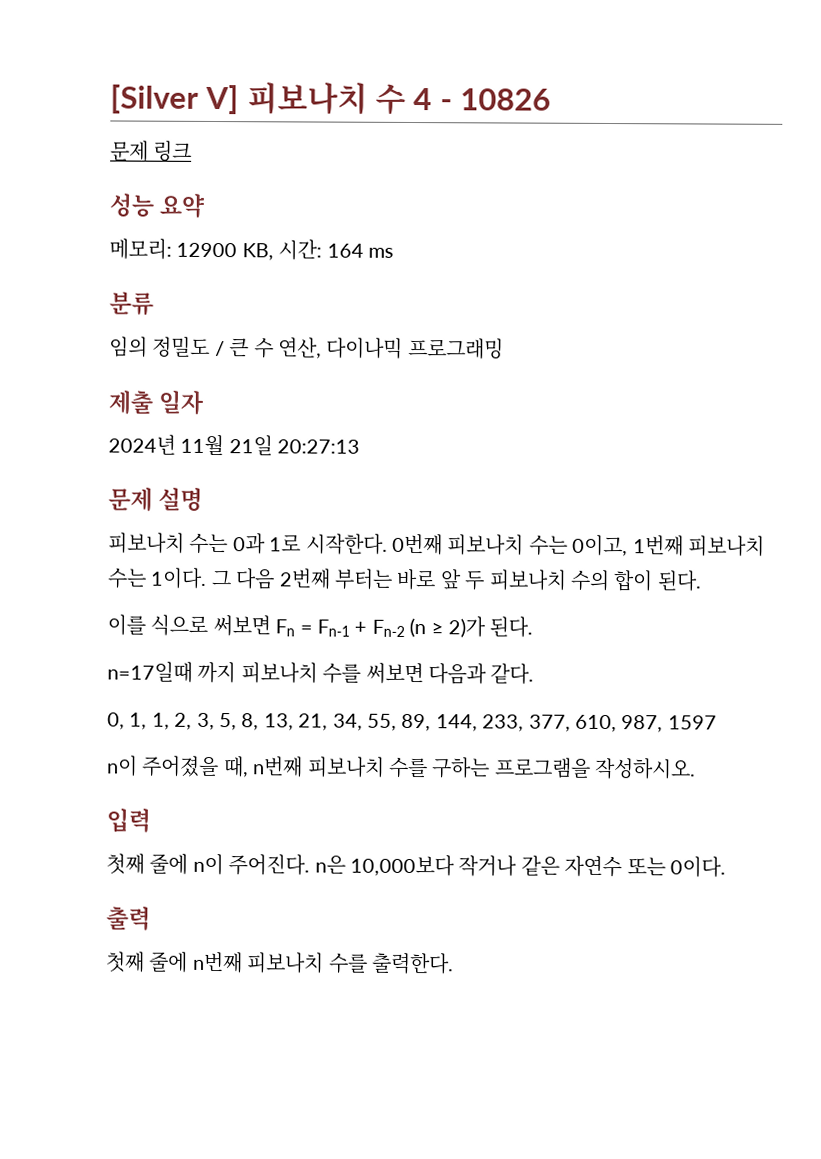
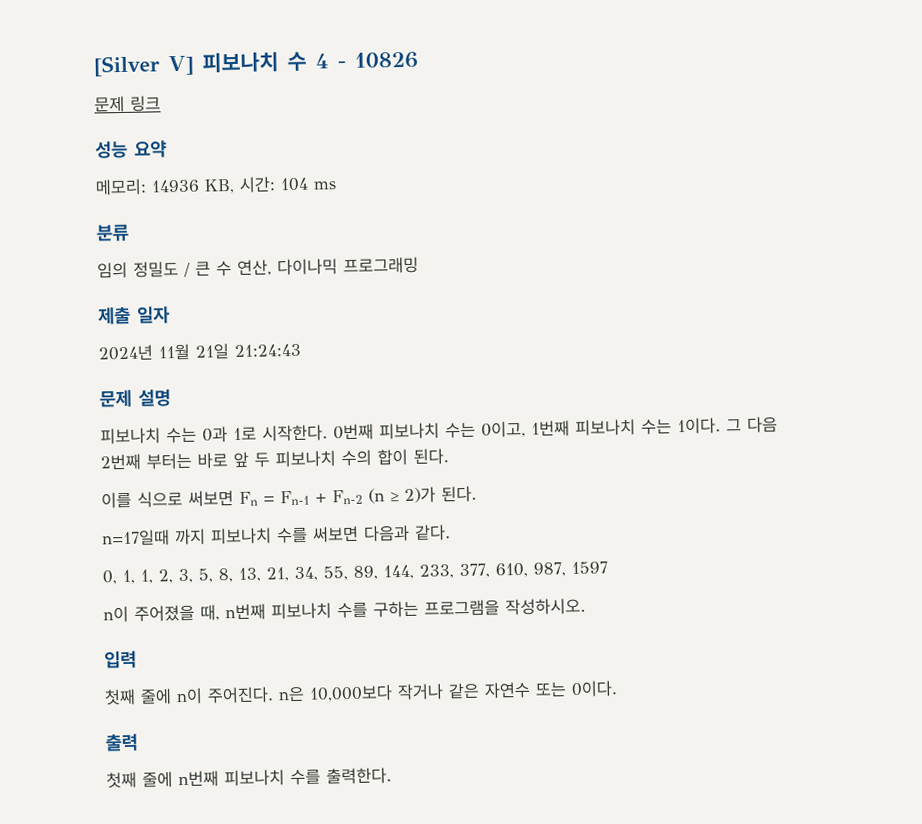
[176,242,238,258] 12900 -> [151,179,200,193] 14936
[326,243,364,258] 164 -> [280,177,309,192] 104
[277,439,361,454] 20:27:13 -> [234,343,301,358] 21:24:43

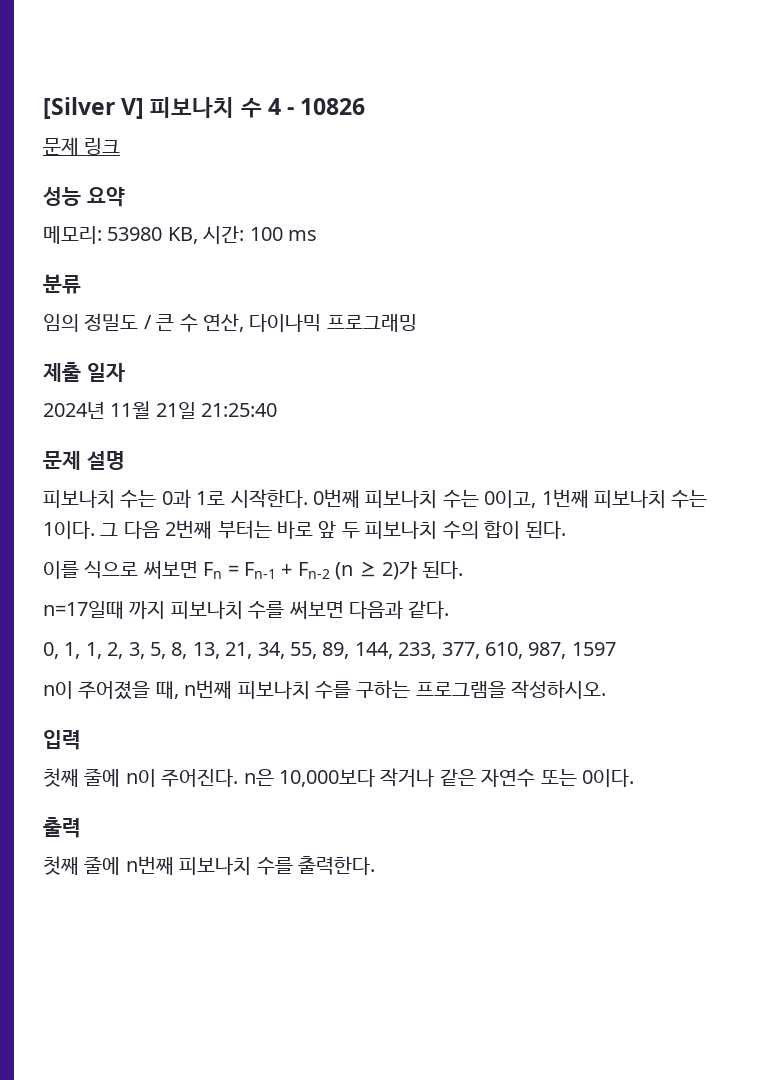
[151,179,200,193] 14936 -> [107,227,163,241] 53980
[280,177,309,192] 104 -> [249,227,283,241] 100
[234,343,301,358] 21:24:43 -> [201,403,278,417] 21:25:40

